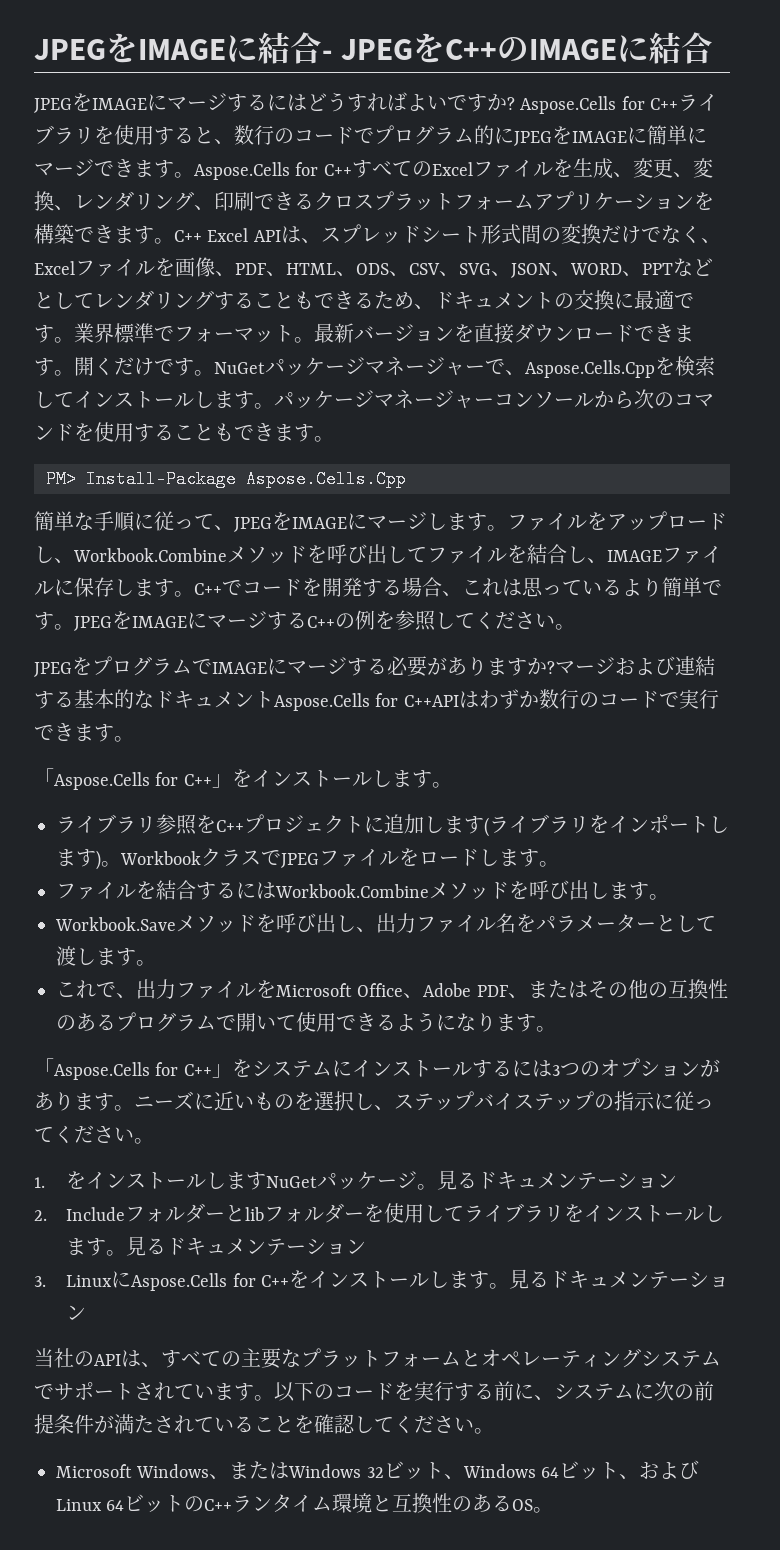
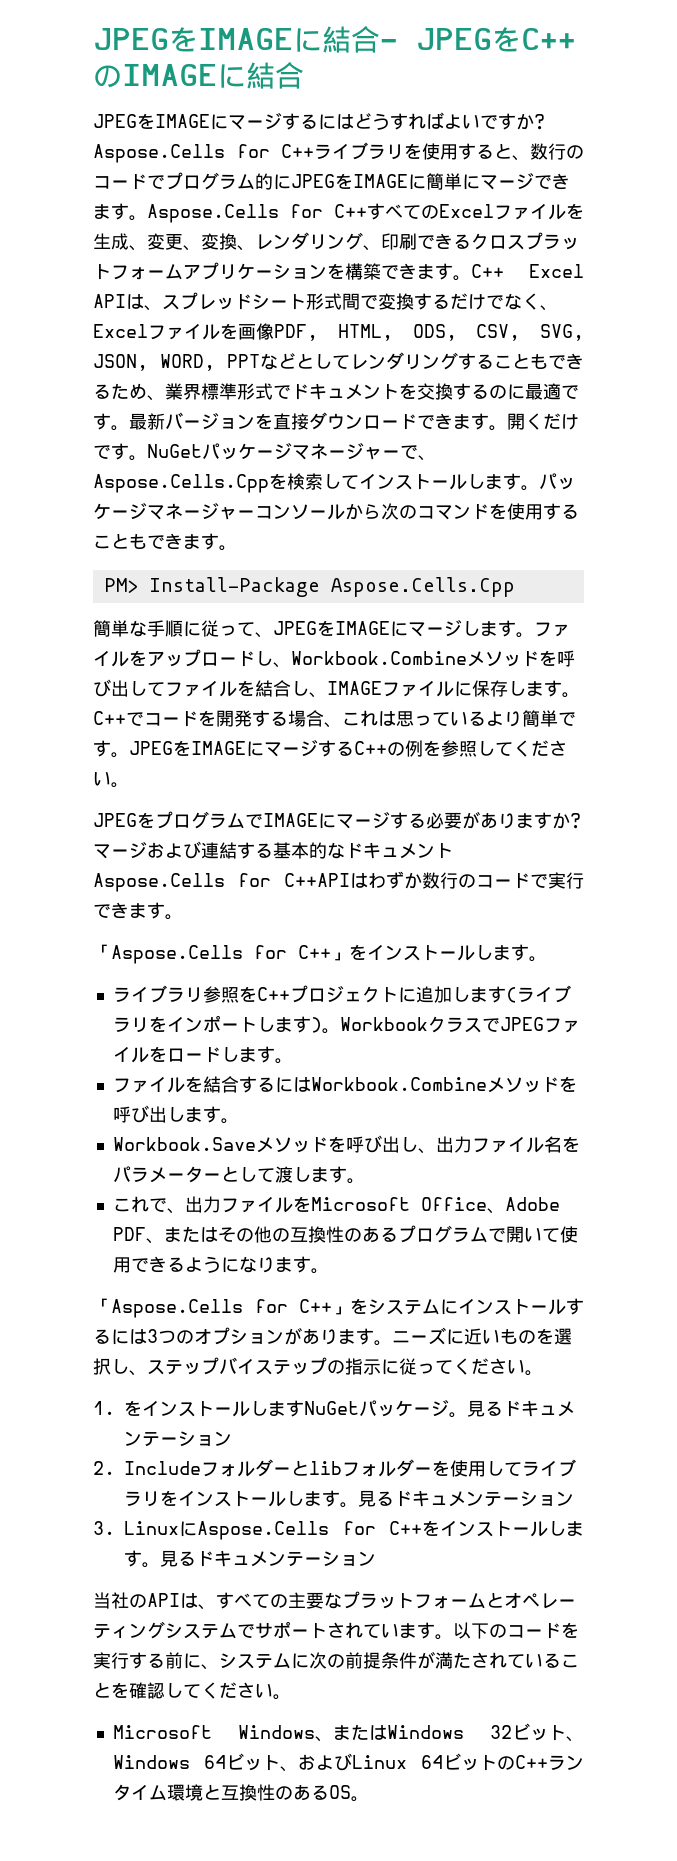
[540,224,601,244] の変換 -> [360,293,450,310] で変換する
[215,263,642,278] 、PDF、HTML、ODS、CSV、SVG、JSON、WORD、 -> [274,324,584,341] [93,354,215,371] PDF, HTML, ODS, CSV, SVG, JSON, WORD,
[434,290,694,310] [34,323,294,343] ドキュメントの交換に最適です。業界標準でフォーマット -> [165,383,579,400] [93,413,111,430] 業界標準形式でドキュメントを交換するのに最適です

